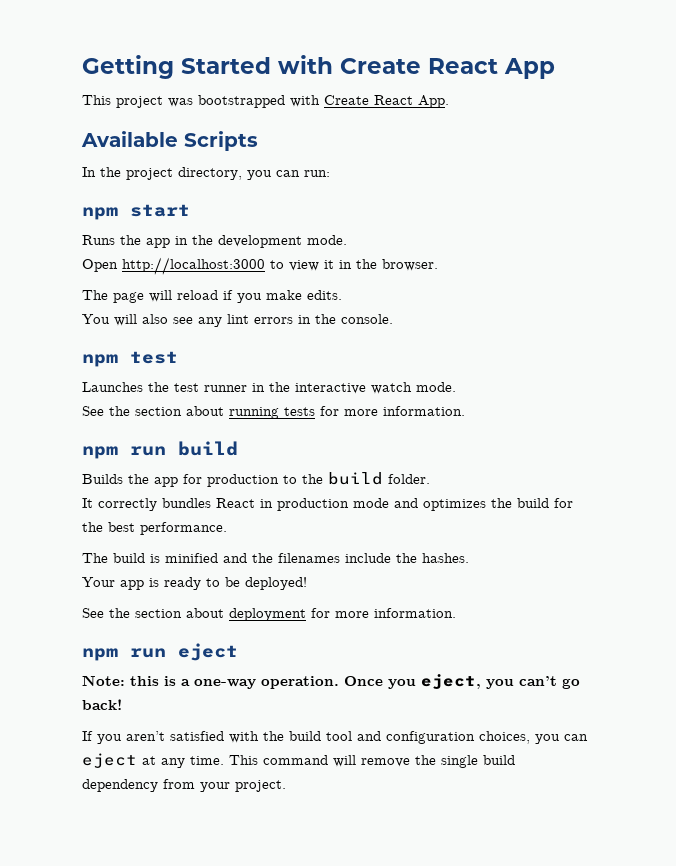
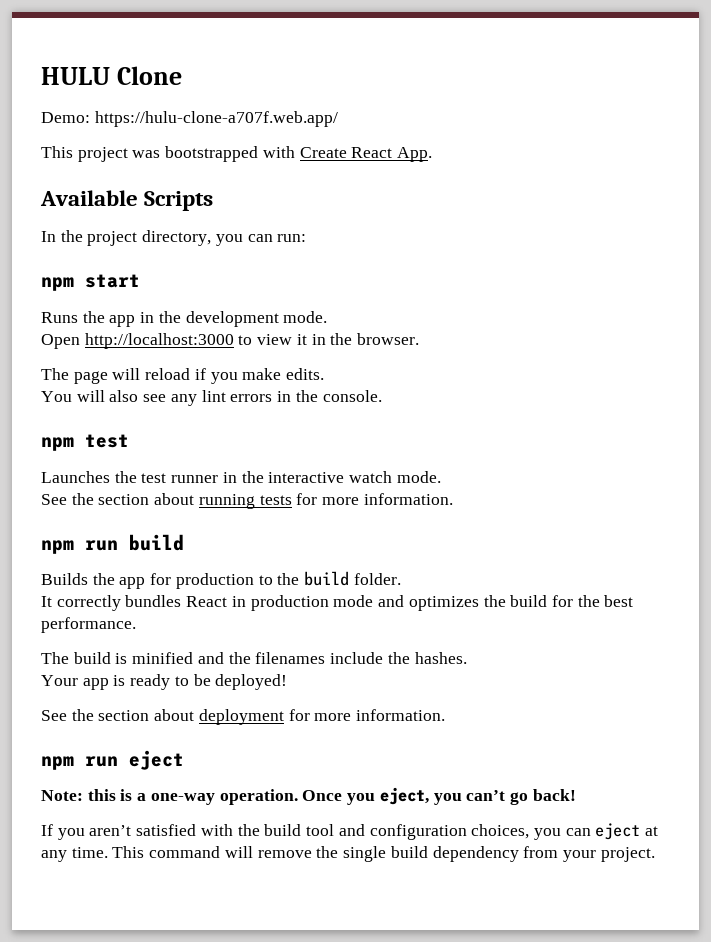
[82,55,555,79] Getting Started with Create React App -> [41,66,183,85] [41,111,338,127] HULU Clone // Demo: https://hulu-clone-a707f.web.app/

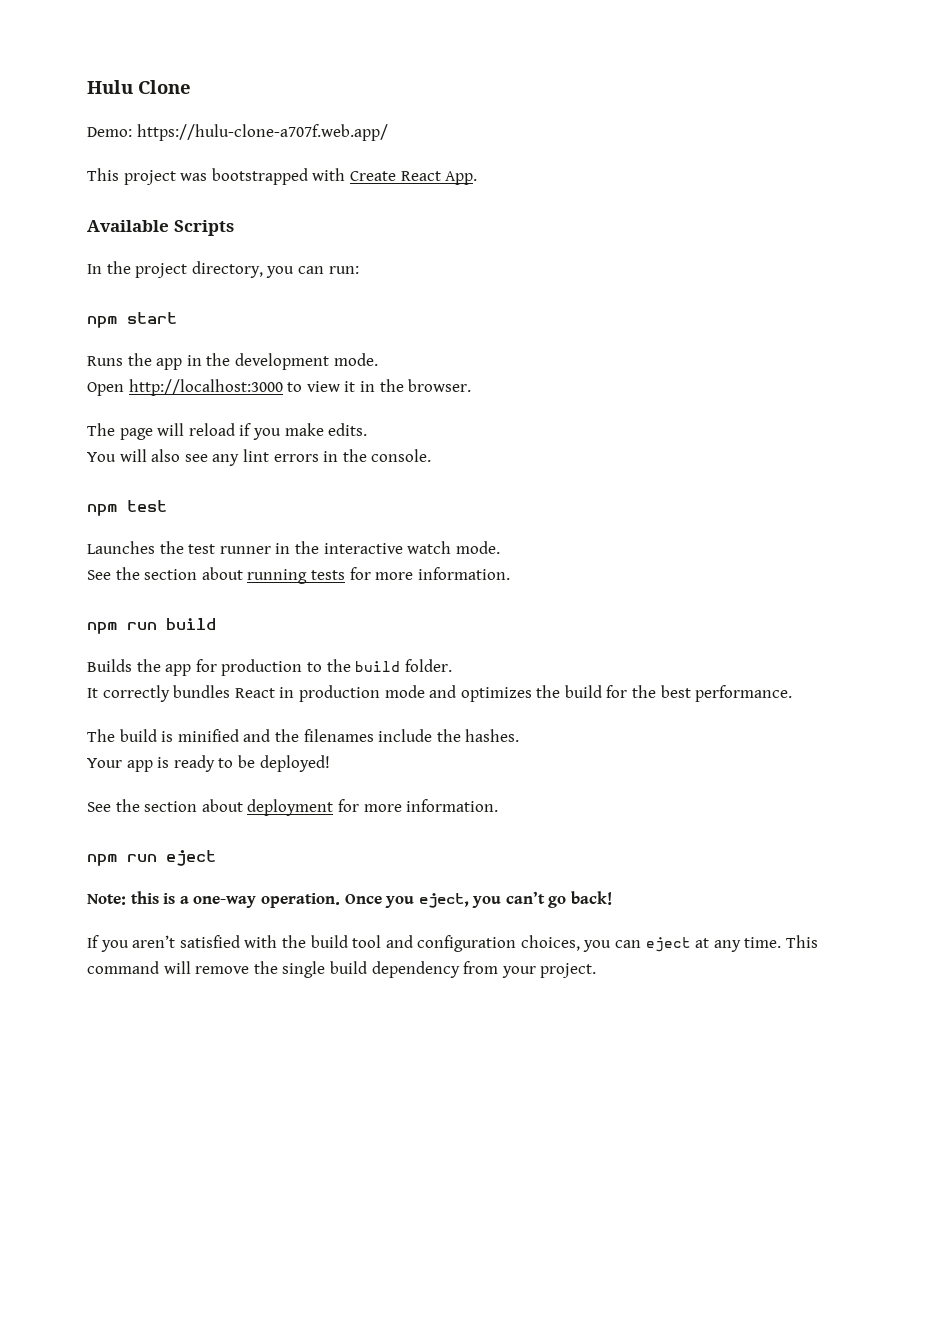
[41,67,110,85] HULU -> [87,80,133,94] Hulu

